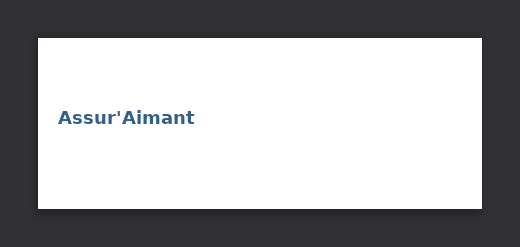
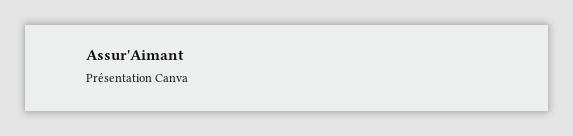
(195, 117) none -> [86,73,189,82] // Présentation Canva

